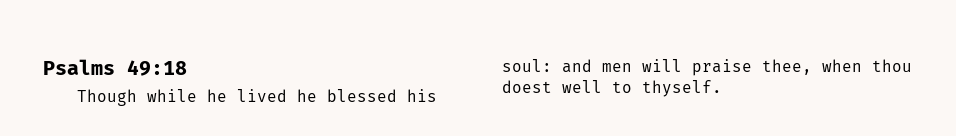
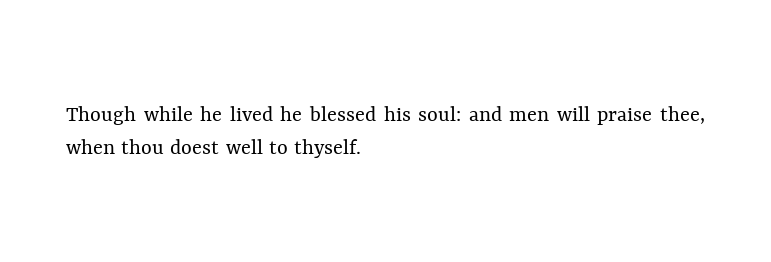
[43,59,187,76] Psalms 49:18 // -> (66, 115) none

